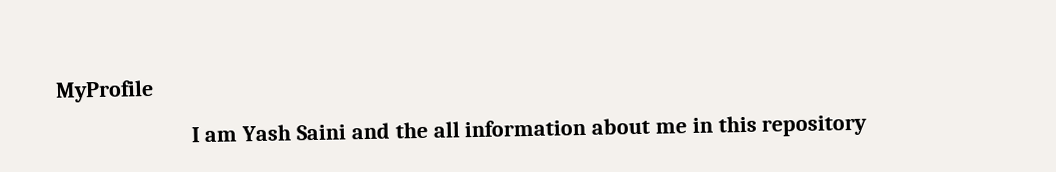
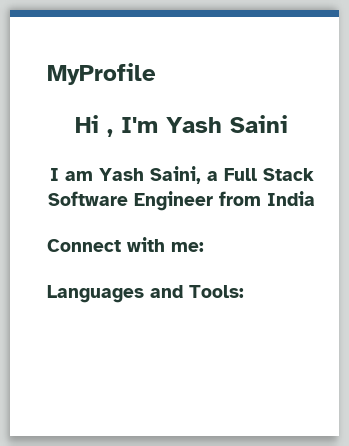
[190,114,868,143] I am Yash Saini and the all information about me in this repository -> [75,115,288,137] [49,166,314,184] [48,191,315,211] [47,237,204,252] [47,285,244,303] Hi , I'm Yash Saini // I am Yash Saini, a Full Stack Software Engineer from India // Connect with me: // Languages and Tools:

